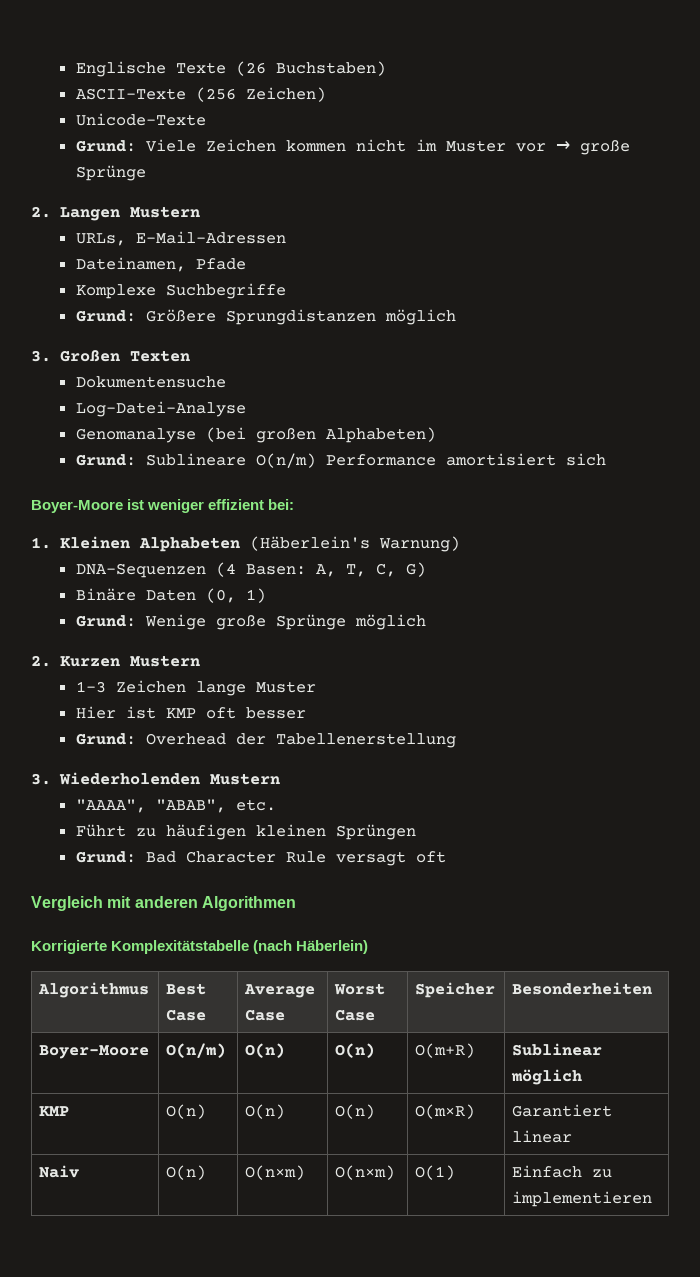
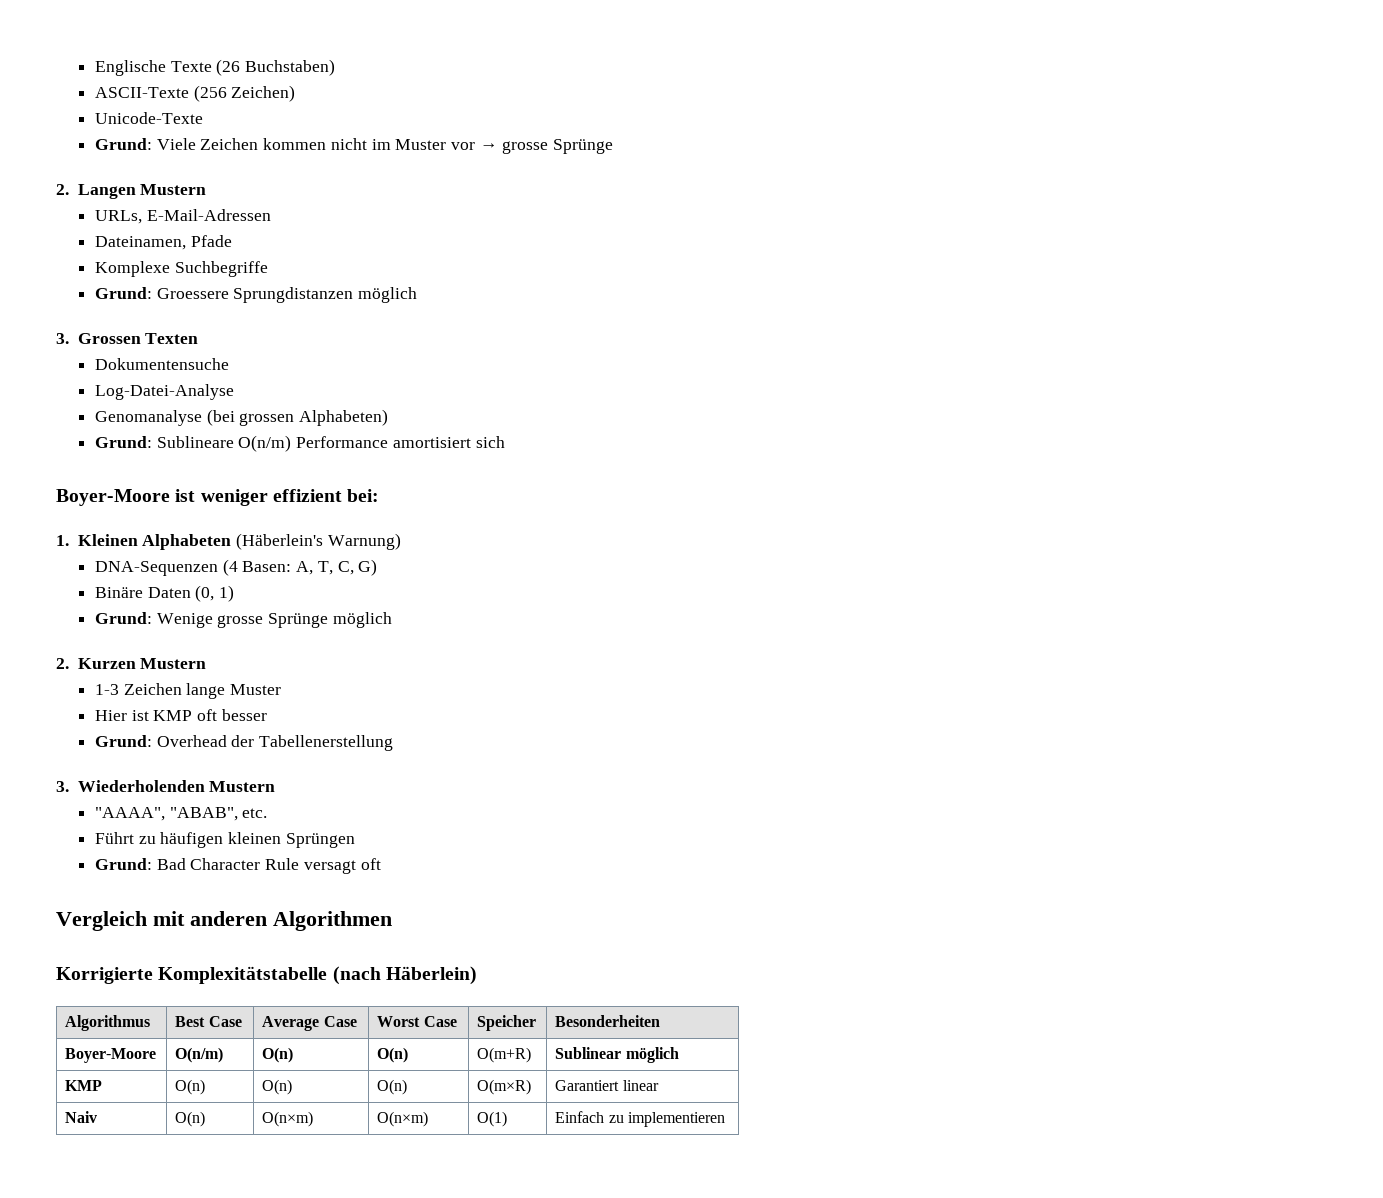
[579,140,630,155] große -> [502,141,549,154] grosse
[145,309,216,322] Größere -> [156,288,229,299] Groessere
[59,350,120,362] Großen -> [77,333,141,344] Grossen
[255,428,316,443] großen -> [239,413,295,426] grossen
[215,615,266,630] große -> [217,615,264,628] grosse

